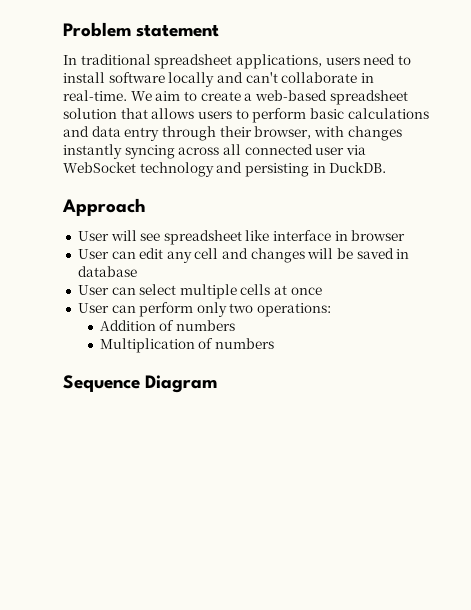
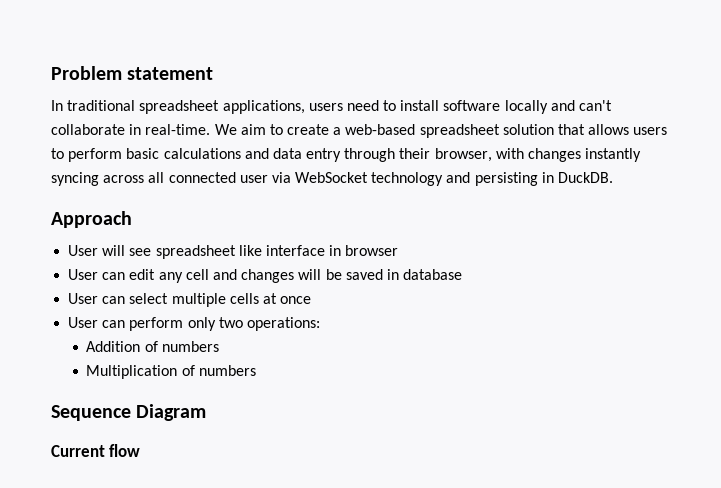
(218, 384) none -> [51,444,141,457] // Current flow

